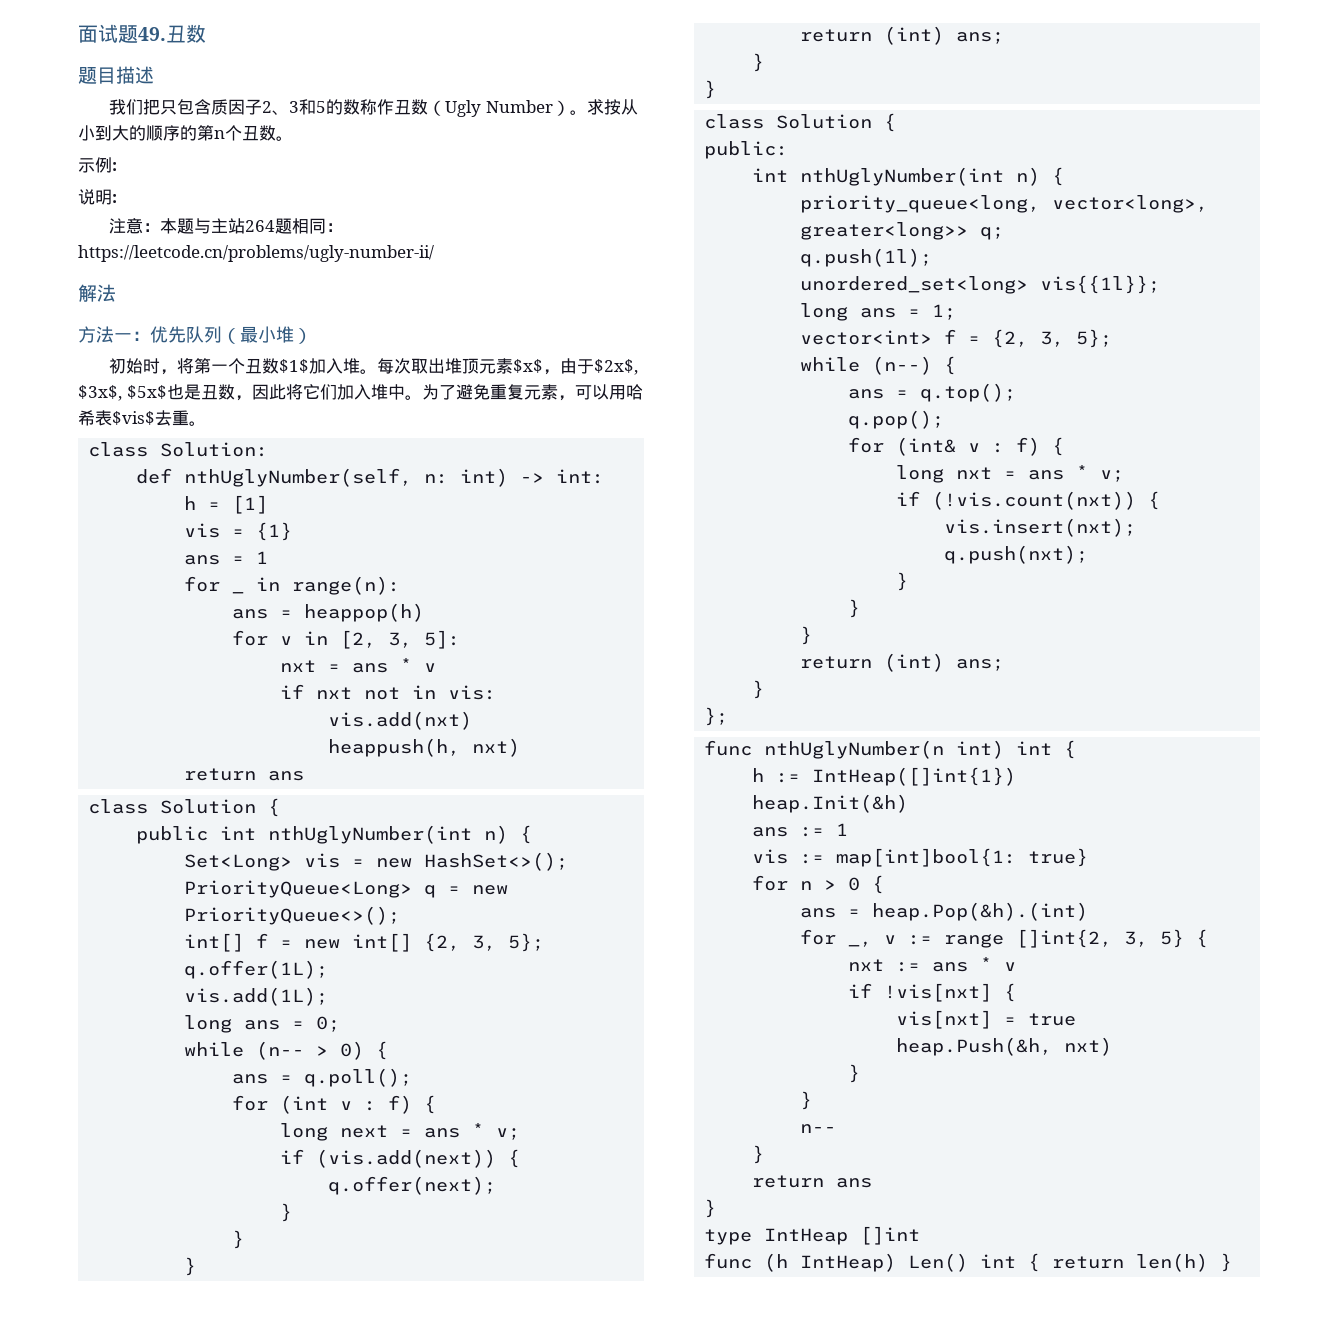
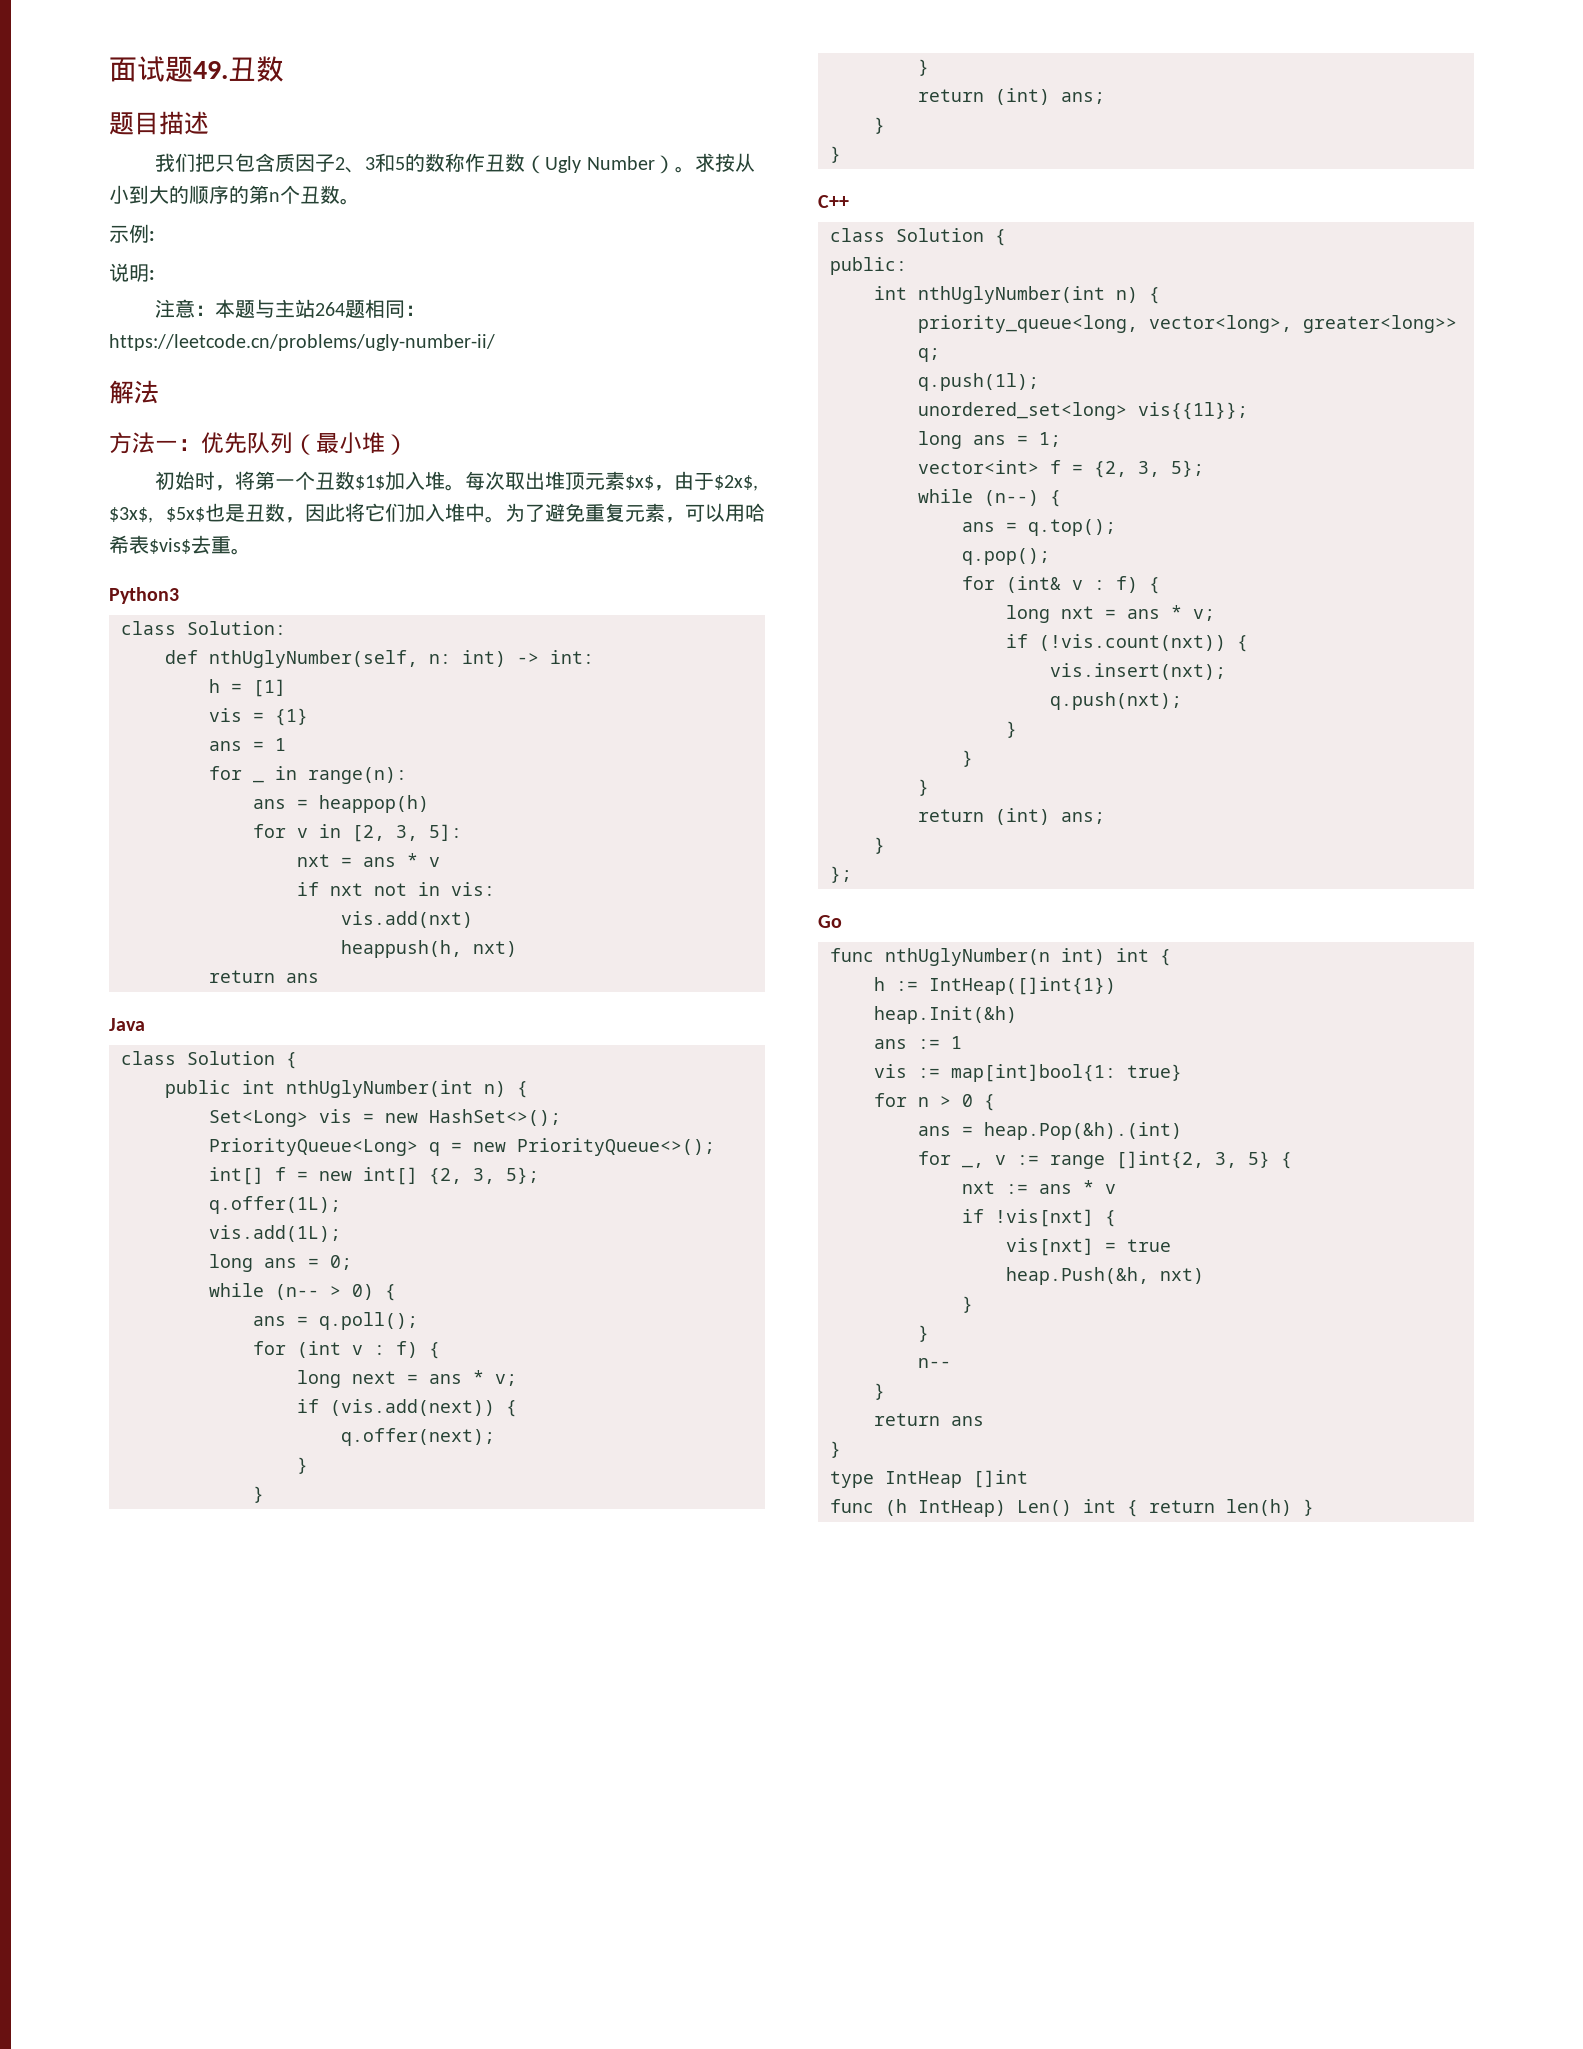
(206, 423) none -> [109,587,179,604] // Python3
(305, 776) none -> [109,1018,145,1031] // Java
(717, 89) none -> [818,195,849,208] // C++
(729, 716) none -> [818,915,842,928] // Go

